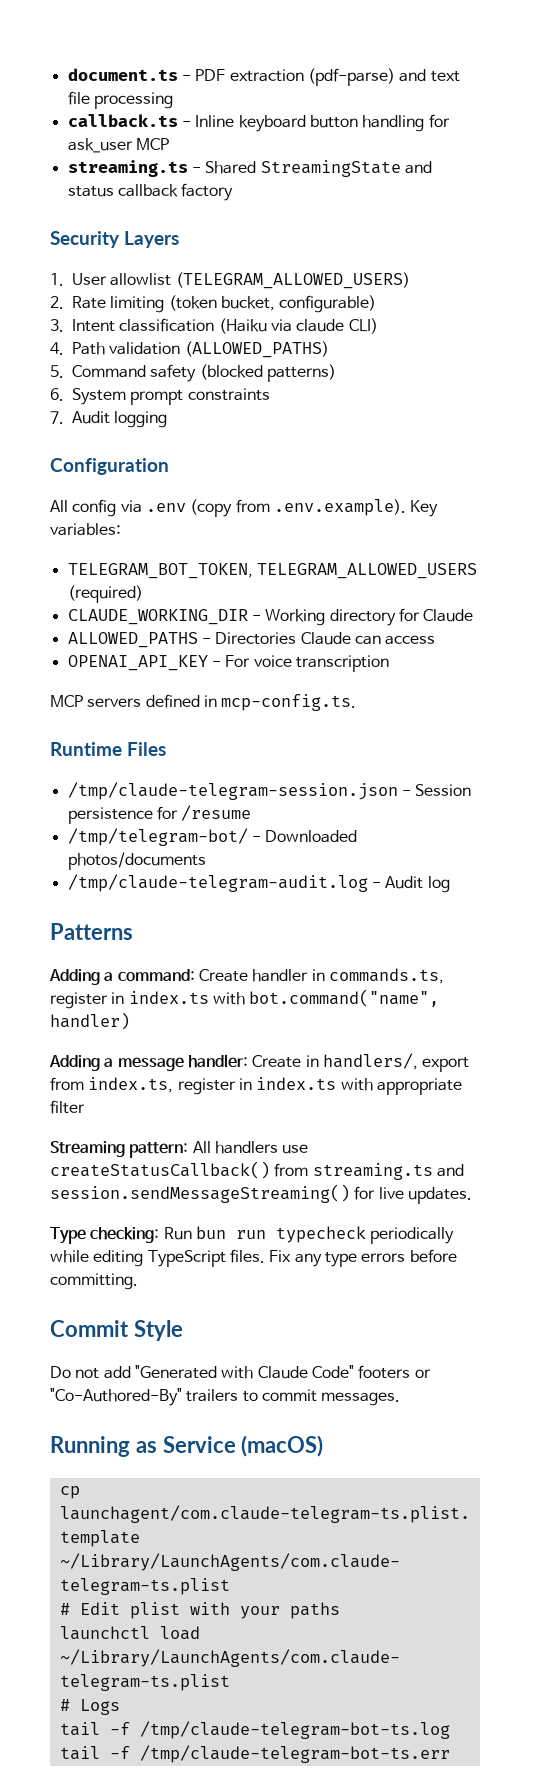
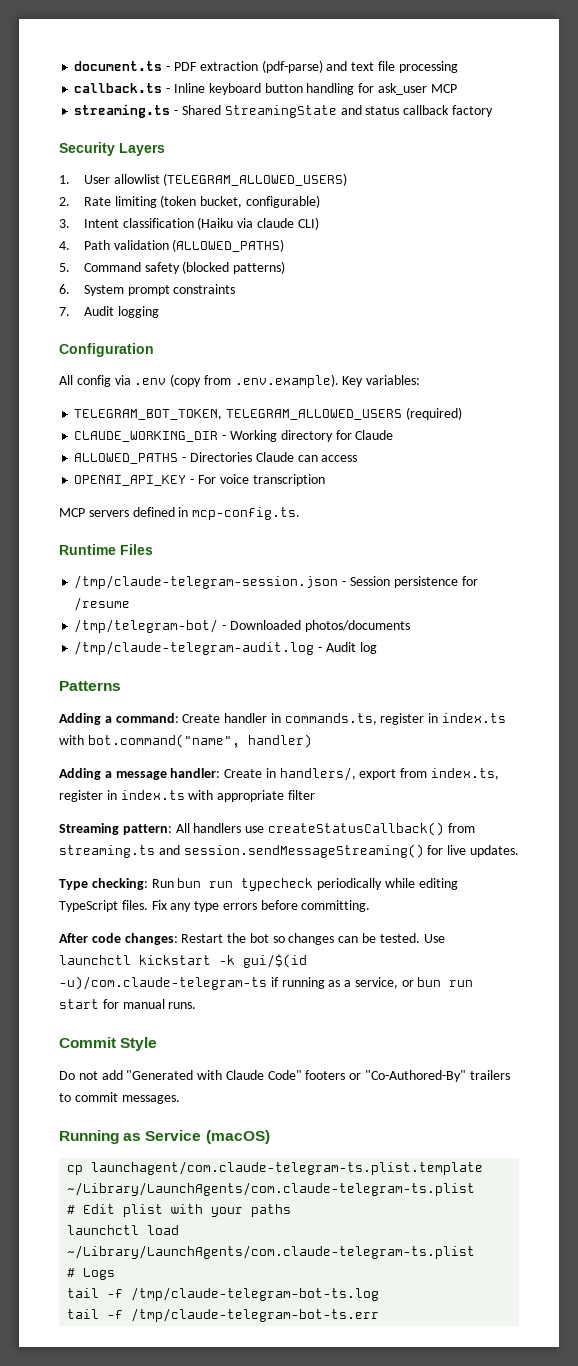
(138, 1281) none -> [59,933,445,945] [59,954,307,968] [59,976,474,990] [59,999,197,1009] // After code changes: Restart the bot so changes can be tested. Use launchctl kickstart -k gui/$(id -u)/com.claude-telegram-ts if running as a service, or bun run start for manual runs.

